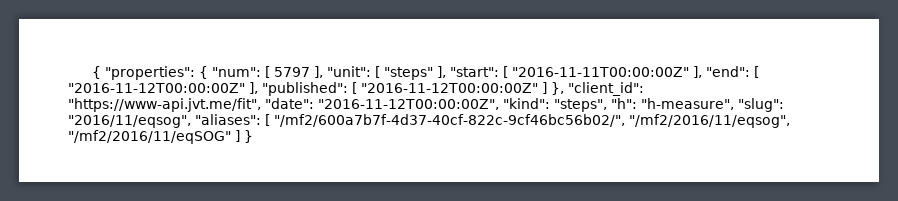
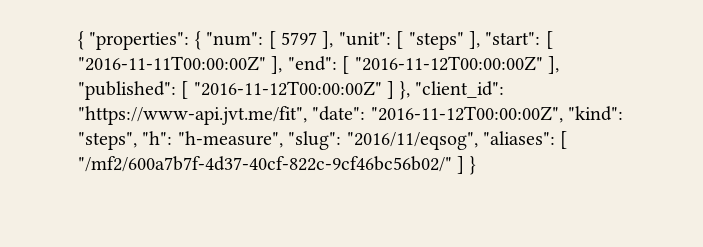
[274,114,790,128] [68,130,231,144] "/mf2/600a7b7f-4d37-40cf-822c-9cf46bc56b02/", "/mf2/2016/11/eqsog", "/mf2/2016/11/eqSOG" -> [78,156,452,172] "/mf2/600a7b7f-4d37-40cf-822c-9cf46bc56b02/"

